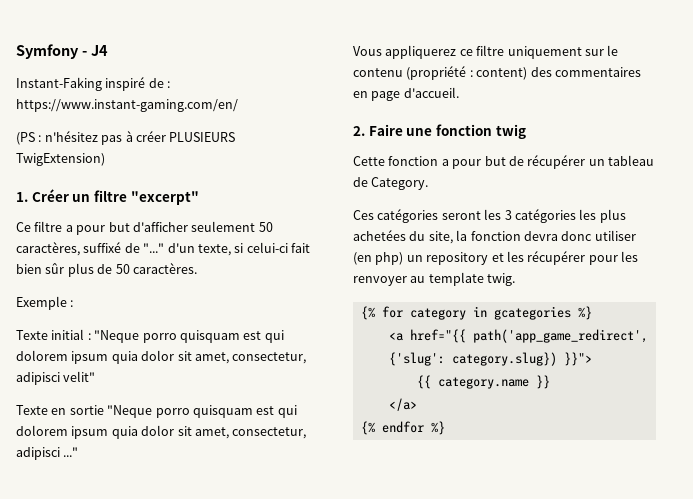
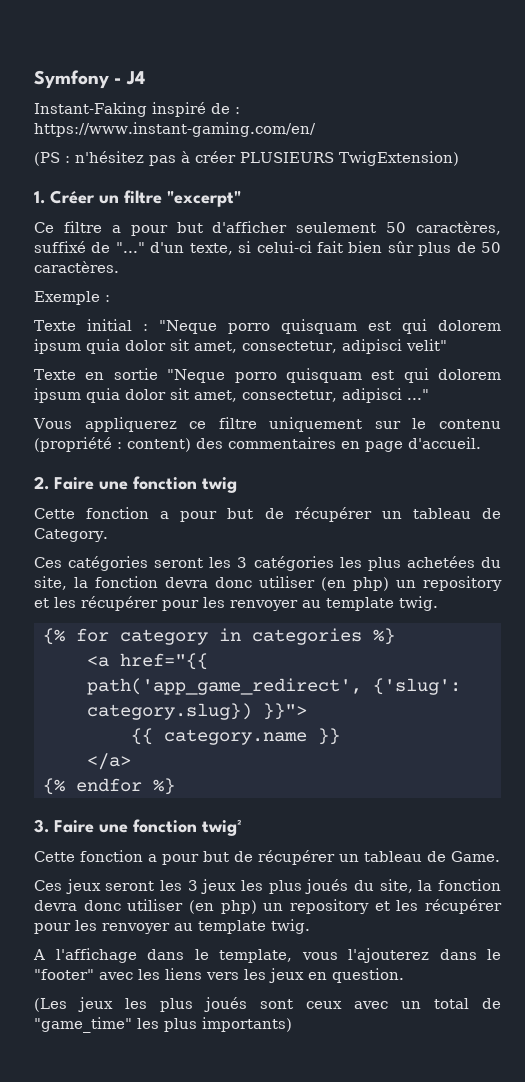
[493,306,571,320] gcategories -> [252,628,362,645] categories
(445, 428) none -> [34,819,241,836] [34,850,500,865] [34,879,502,894] [34,899,502,914] [34,919,310,934] [33,948,501,963] [34,968,404,983] [34,997,501,1012] [34,1017,292,1033] // 3. Faire une fonction twig² // Cette fonction a pour but de récupérer un tableau de Game. // Ces jeux seront les 3 jeux les plus joués du site, la fonction devra donc utiliser (en php) un repository et les récupérer pour les renvoyer au template twig. // A l'affichage dans le template, vous l'ajouterez dans le "footer" avec les liens vers les jeux en question. // (Les jeux les plus joués sont ceux avec un total de "game_time" les plus importants)

